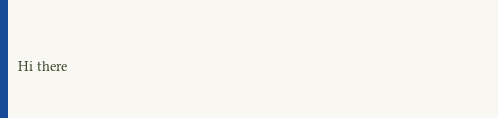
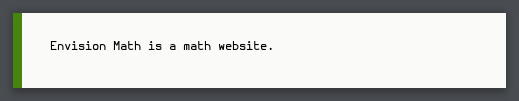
[18,61,67,71] Hi there -> [50,41,274,50] Envision Math is a math website.

